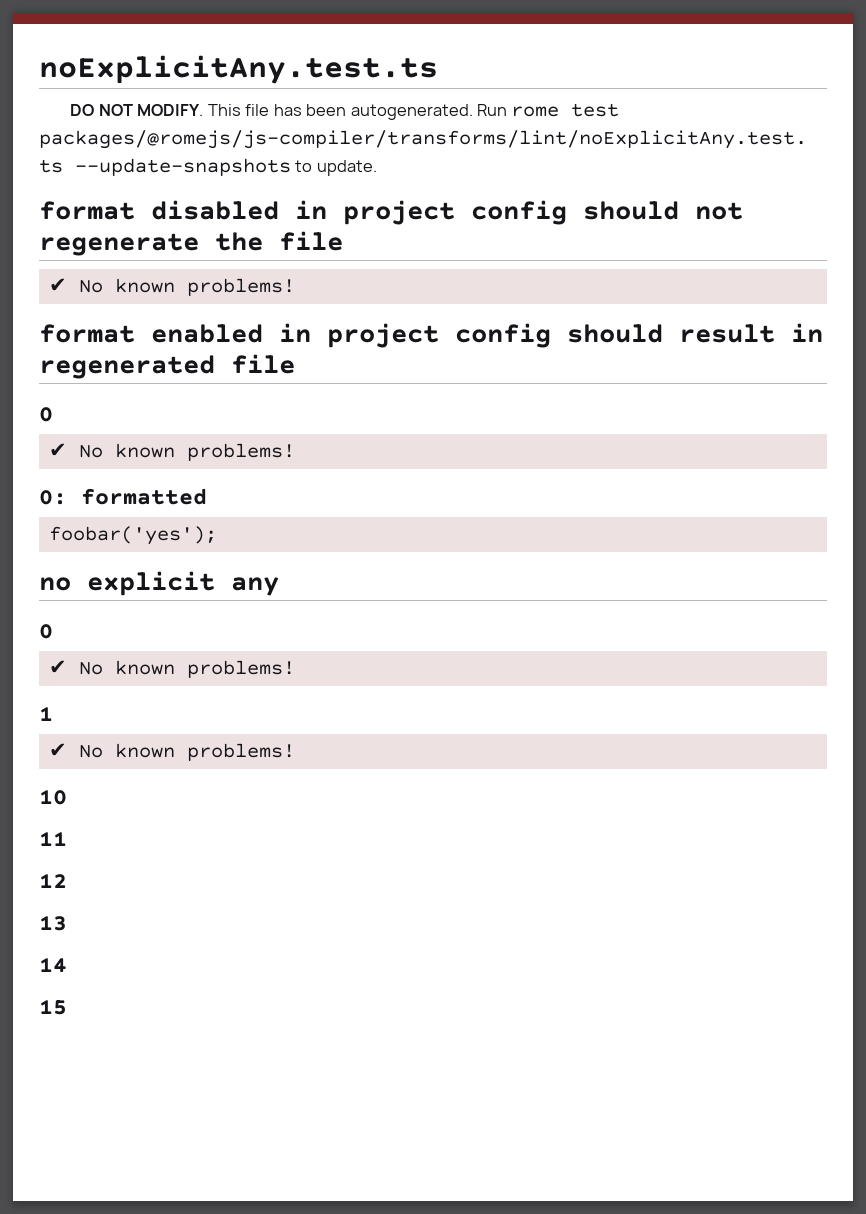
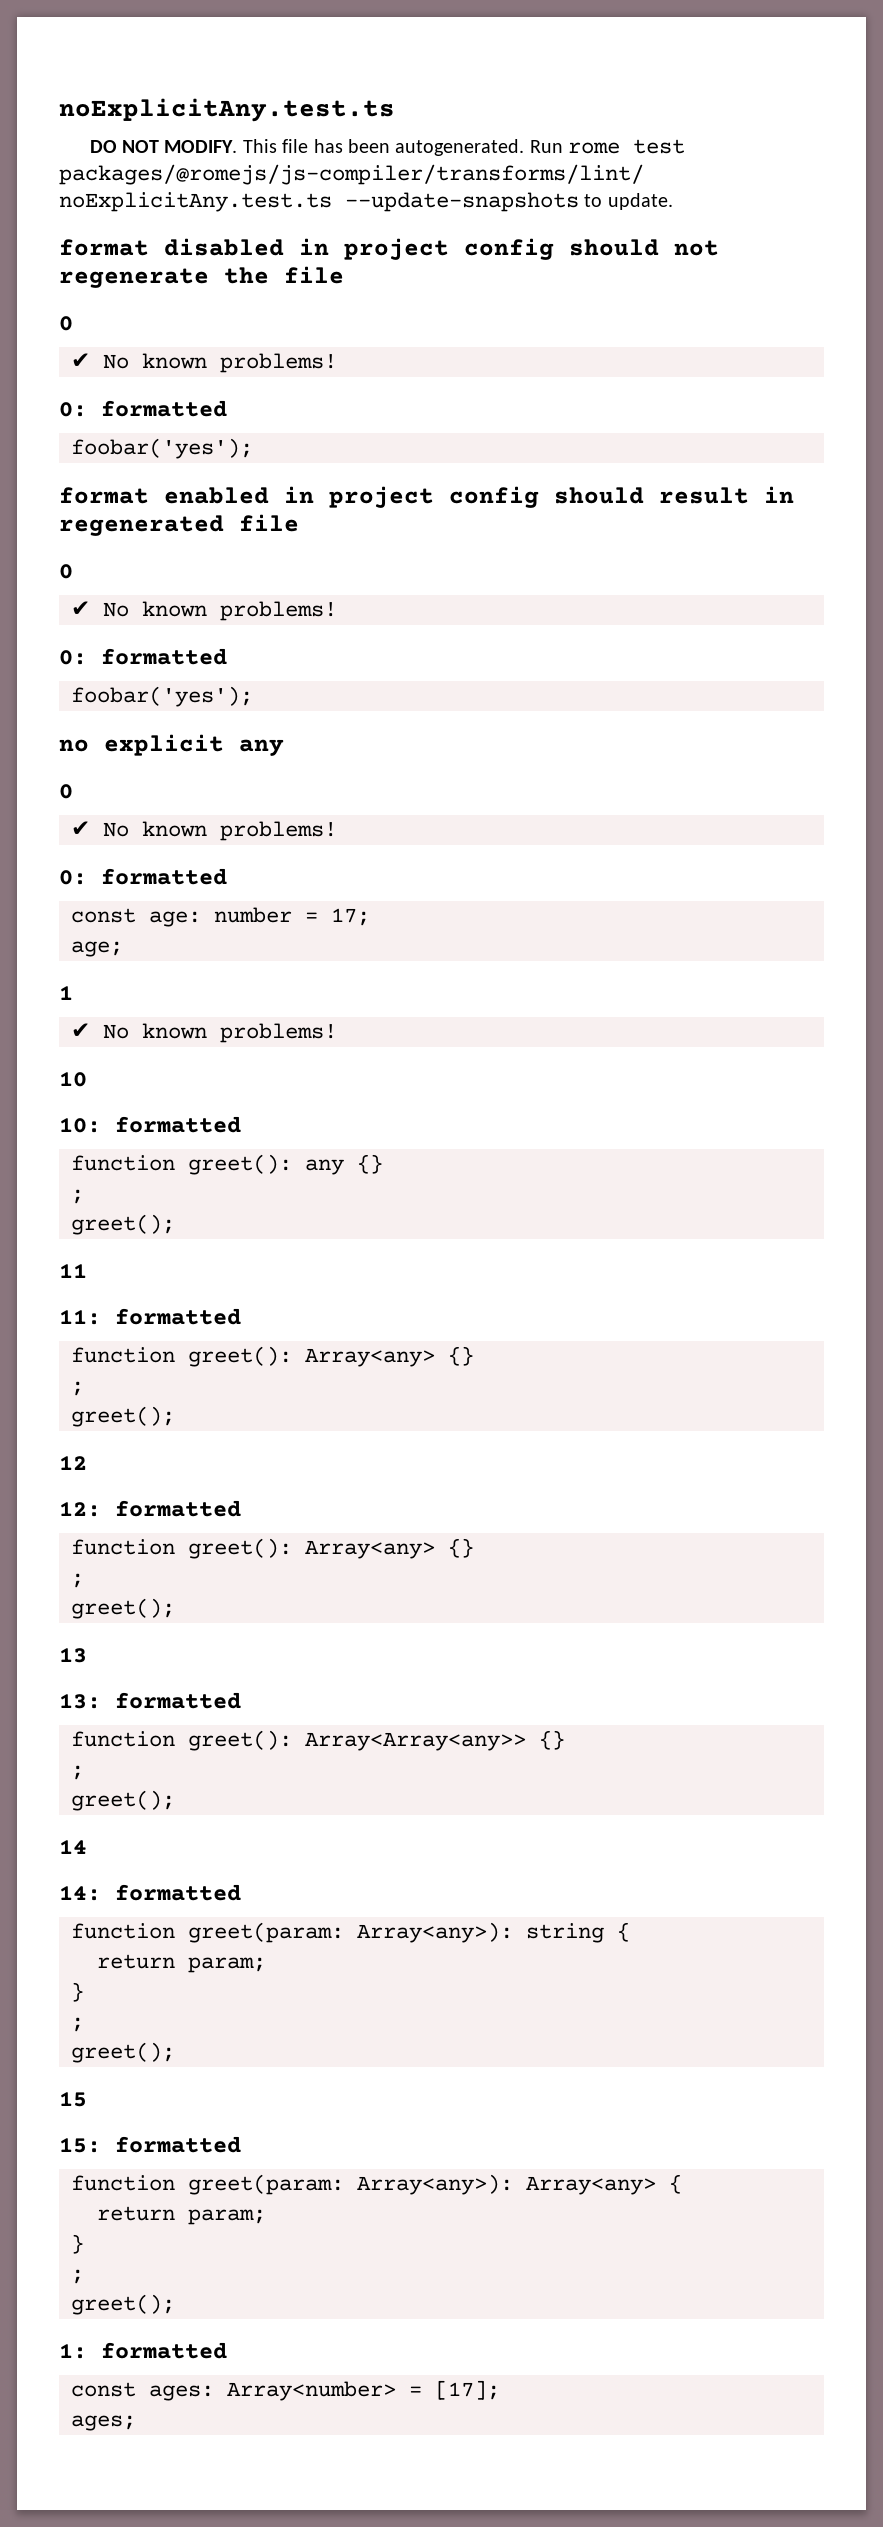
[48,278,295,296] // ✔ No known problems! -> [59,316,73,331] [71,353,337,373] [59,400,227,417] [71,438,253,459] // 0 // ✔ No known problems! // 0: formatted // foobar('yes');
(295, 669) none -> [59,868,227,885] [71,907,370,927] [71,941,123,957] // 0: formatted // const age: number = 17; // age;
[39,831,67,846] [39,873,67,888] [39,915,67,931] [39,957,67,972] [39,999,67,1015] 11 // 12 // 13 // 14 // 15 -> [59,1116,241,1133] [71,1154,383,1175] [71,1189,84,1204] [71,1214,175,1235] [59,1263,87,1278] [59,1308,241,1325] [71,1346,474,1367] [71,1381,84,1396] [71,1406,175,1427] [59,1455,87,1470] [59,1500,241,1517] [71,1538,474,1559] [71,1573,84,1588] [71,1598,175,1619] [59,1647,87,1663] [59,1692,241,1709] [71,1730,565,1751] [71,1765,84,1780] [71,1790,175,1811] [59,1839,87,1854] [59,1884,241,1901] [71,1922,630,1943] [97,1954,266,1973] [71,1982,84,2002] [71,2017,84,2032] [71,2042,175,2063] [59,2091,87,2107] [59,2136,241,2153] [71,2174,682,2195] [97,2206,266,2225] [71,2234,84,2254] [71,2269,84,2284] [71,2294,175,2315] [59,2342,227,2359] [71,2380,500,2401] [71,2415,136,2431] 10: formatted // function greet(): any {} // ; // greet(); // 11 // 11: formatted // function greet(): Array<any> {} // ; // greet(); // 12 // 12: formatted // function greet(): Array<any> {} // ; // greet(); // 13 // 13: formatted // function greet(): Array<Array<any>> {} // ; // greet(); // 14 // 14: formatted // function greet(param: Array<any>): string { // return param; // } // ; // greet(); // 15 // 15: formatted // function greet(param: Array<any>): Array<any> { // return param; // } // ; // greet(); // 1: formatted // const ages: Array<number> = [17]; // ages;

